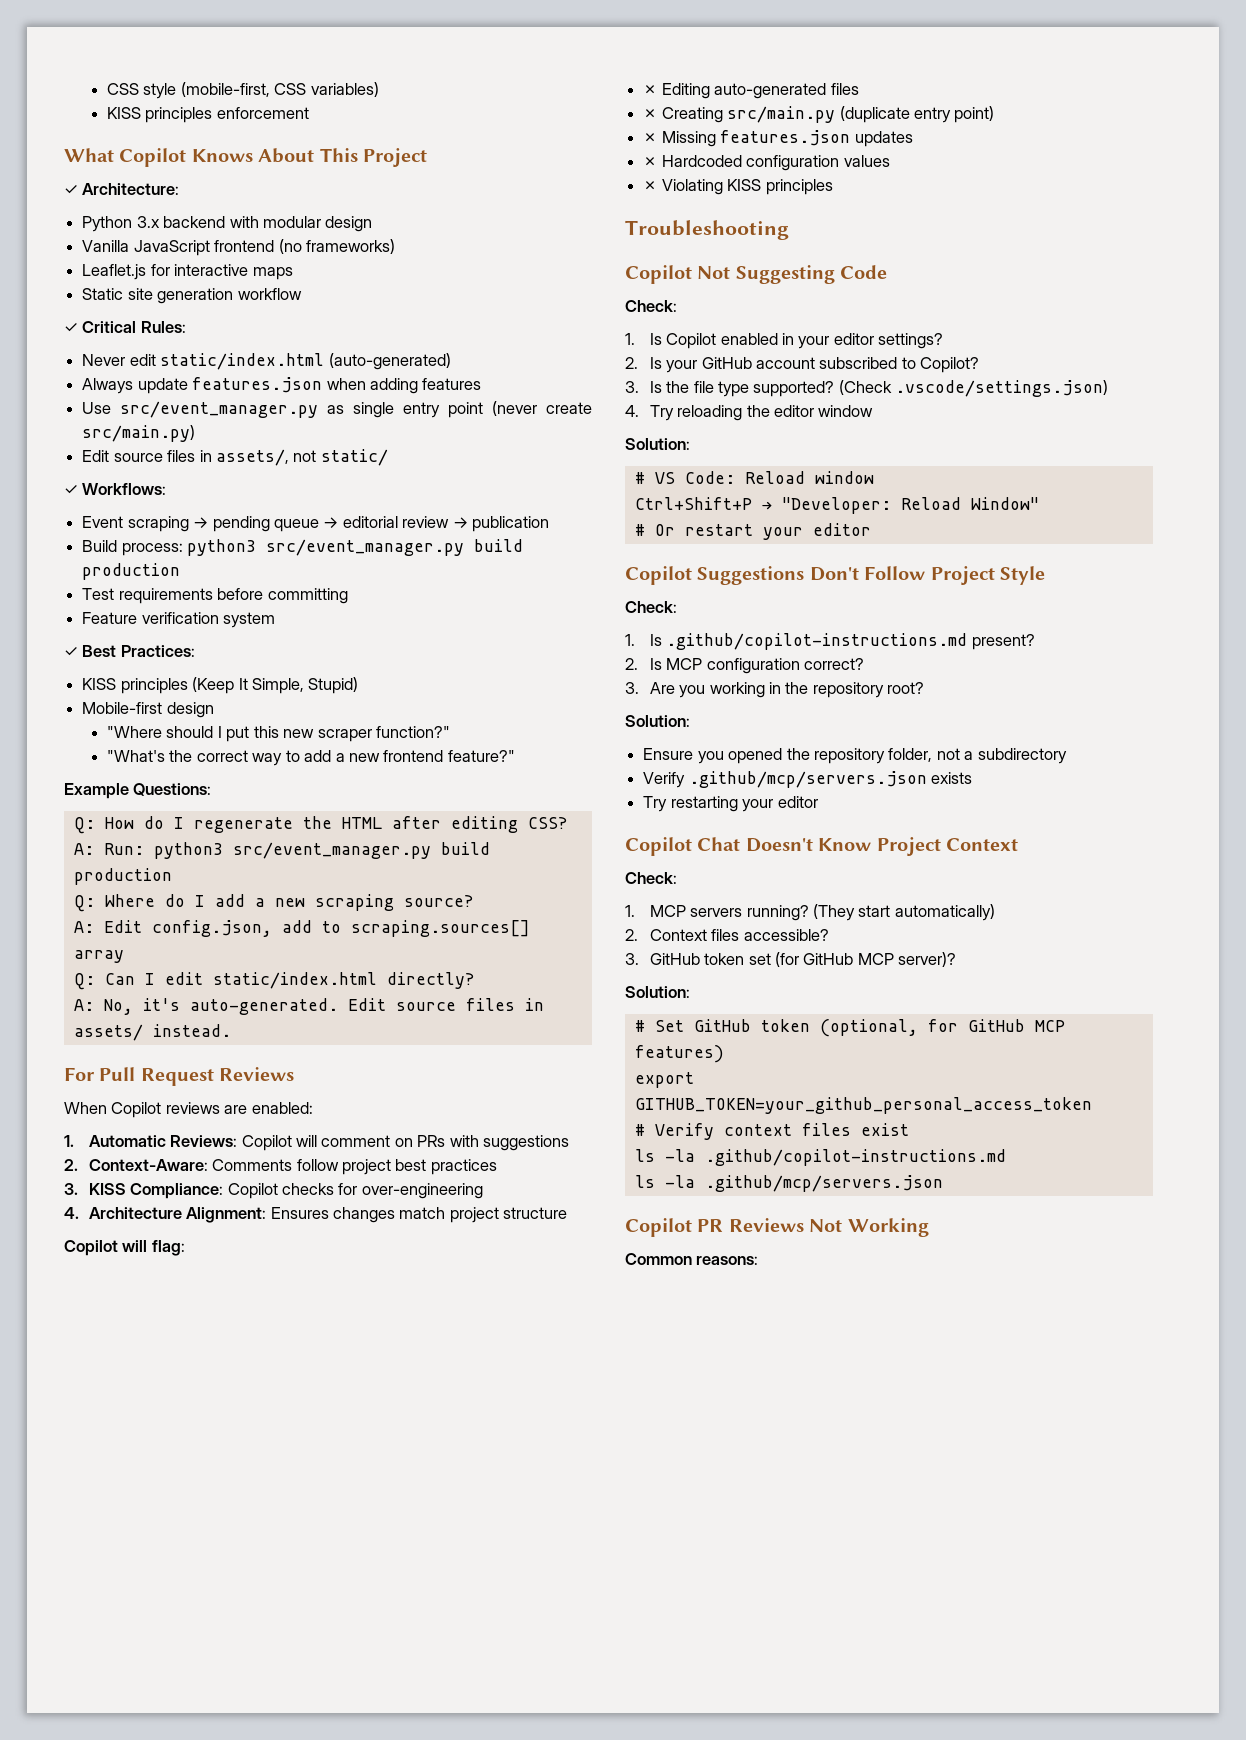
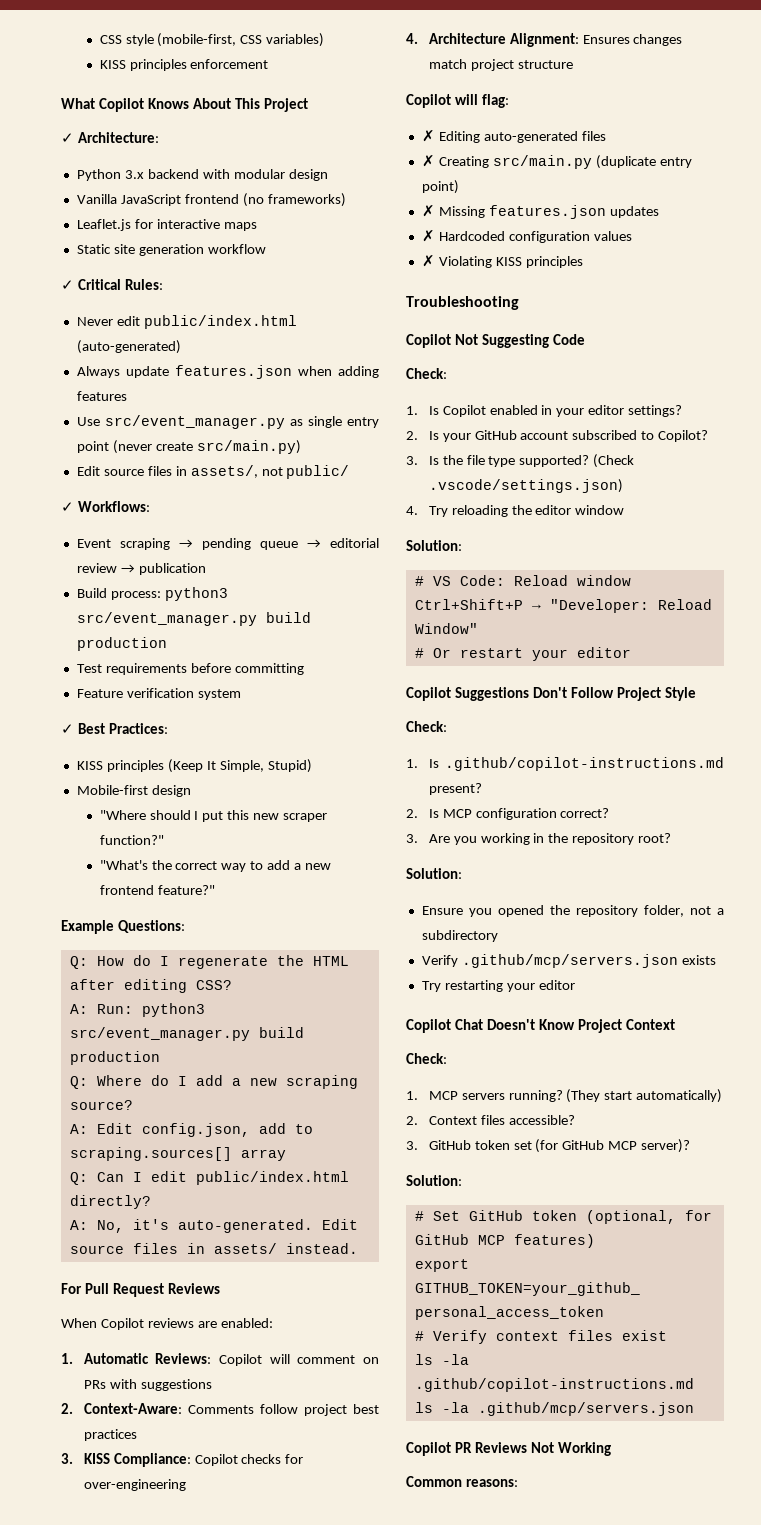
[160,353,325,370] static/index.html -> [143,315,297,329] public/index.html
[320,449,388,466] static/ -> [286,465,350,479] public/
[212,972,377,989] static/index.html -> [195,1171,349,1185] public/index.html

